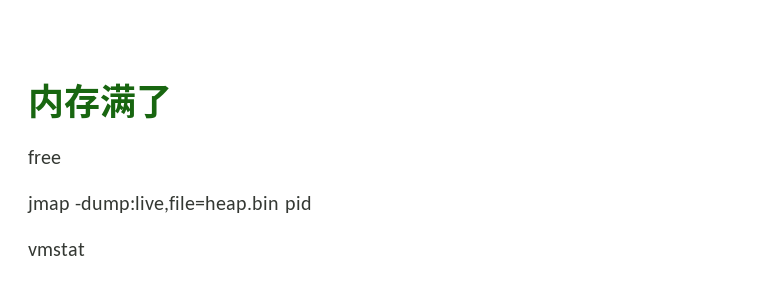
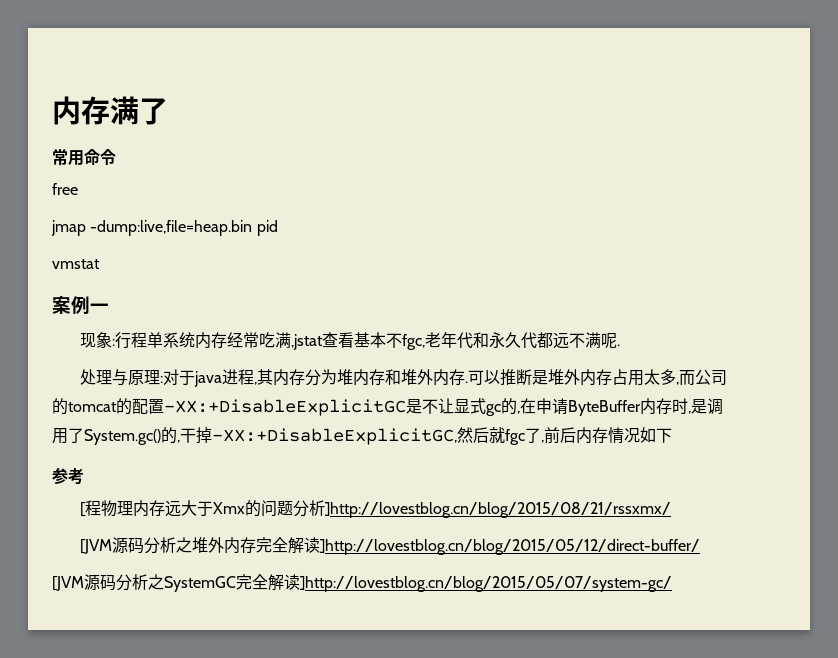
(172, 102) none -> [52,149,116,166] // 常用命令
(85, 249) none -> [52,296,109,314] [79,332,620,350] [79,369,727,387] [52,398,723,416] [52,427,672,445] [52,468,84,485] [79,500,671,518] [79,537,700,555] [52,574,673,592] // 案例一 // 现象:行程单系统内存经常吃满,jstat查看基本不fgc,老年代和永久代都远不满呢. // 处理与原理:对于java进程,其内存分为堆内存和堆外内存.可以推断是堆外内存占用太多,而公司的tomcat的配置-XX:+DisableExplicitGC是不让显式gc的,在申请ByteBuffer内存时,是调用了System.gc()的,干掉-XX:+DisableExplicitGC,然后就fgc了,前后内存情况如下 // 参考 // [程物理内存远大于Xmx的问题分析]http://lovestblog.cn/blog/2015/08/21/rssxmx/ // [JVM源码分析之堆外内存完全解读]http://lovestblog.cn/blog/2015/05/12/direct-buffer/ // [JVM源码分析之SystemGC完全解读]http://lovestblog.cn/blog/2015/05/07/system-gc/

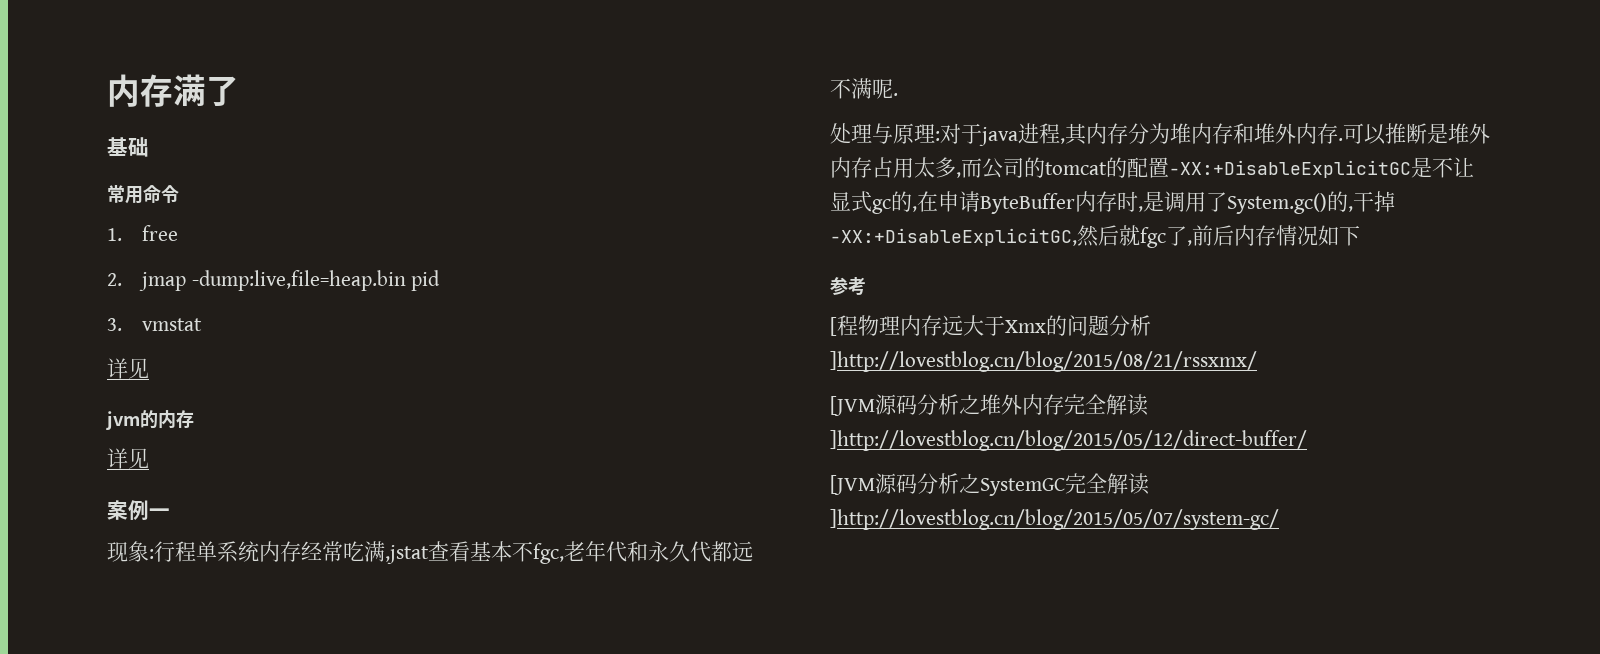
(168, 111) none -> [107,137,149,157] // 基础
(116, 157) none -> [107,228,122,241] 1.
(78, 189) none -> [107,273,122,286] 2.
(278, 228) none -> [107,318,122,331] 3.
(100, 264) none -> [107,358,149,379] [106,410,194,430] [107,448,149,469] // 详见 // jvm的内存 // 详见

